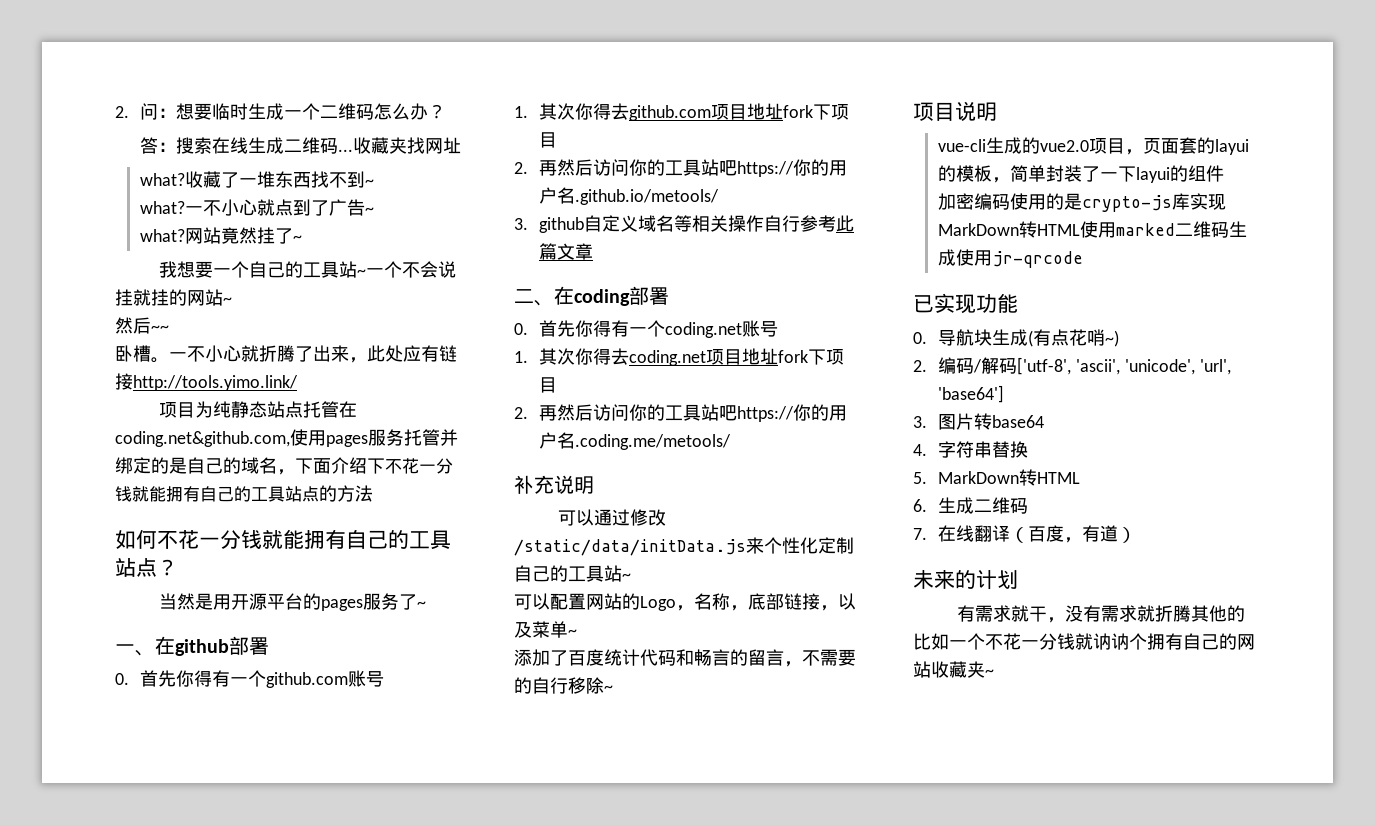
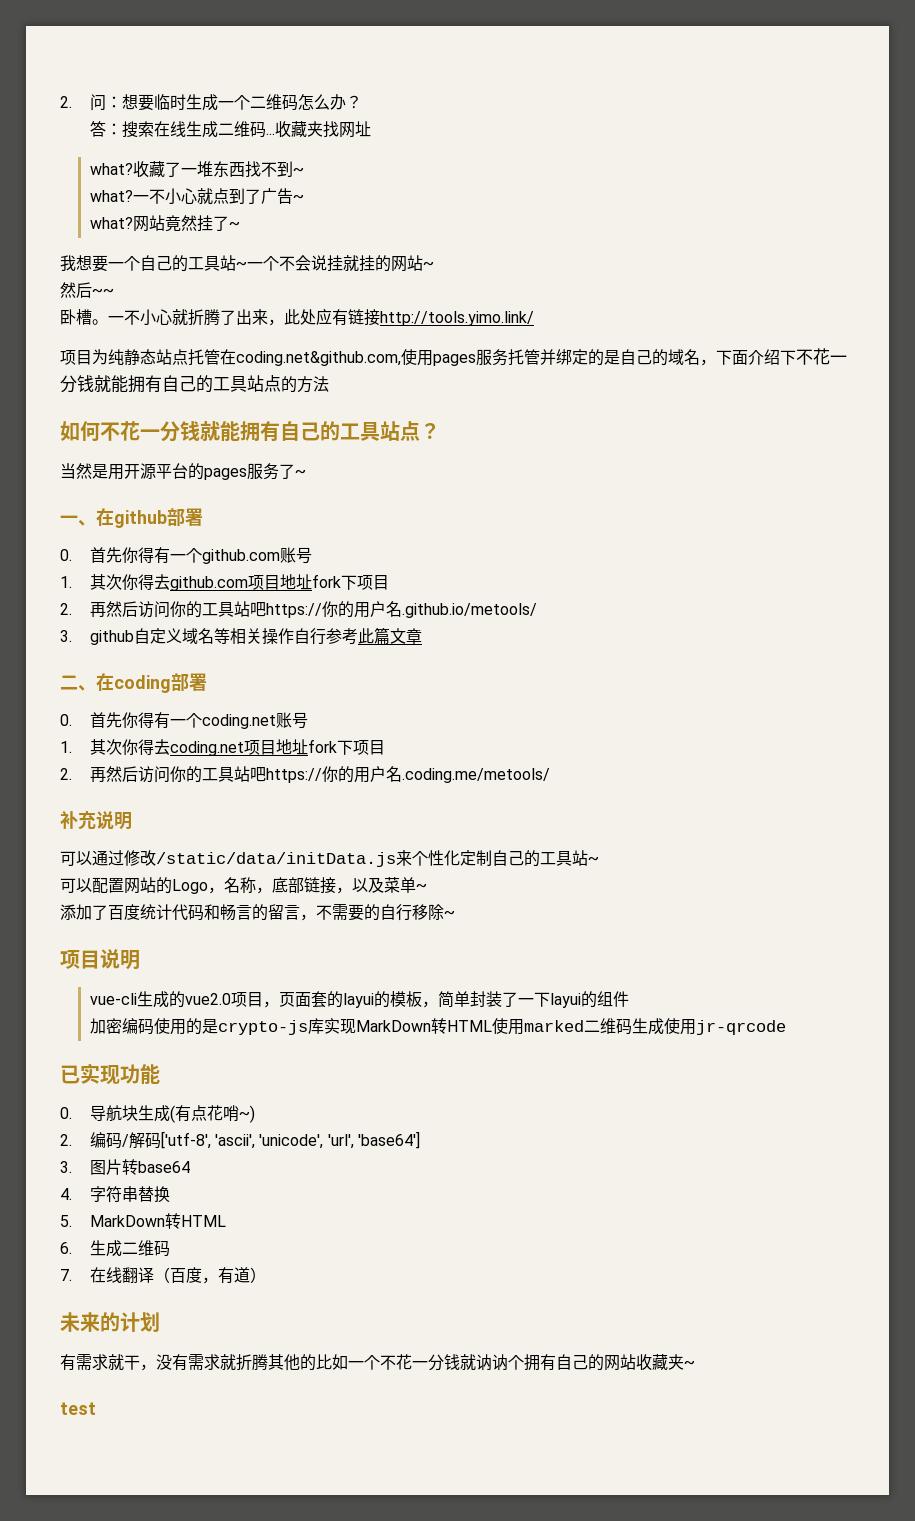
(994, 672) none -> [60,1402,96,1415] // test

